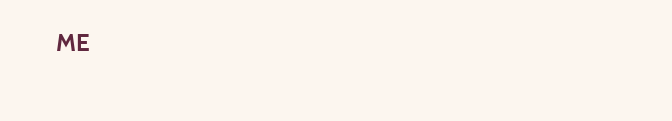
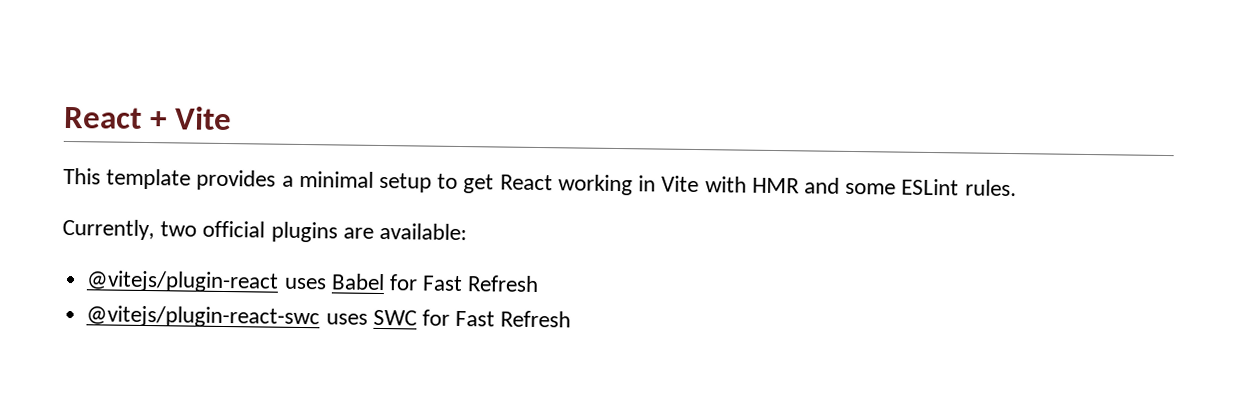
[56,34,90,51] ME -> [63,106,232,131] [63,167,1017,197] [62,218,468,243] [86,270,540,293] [86,305,572,329] React + Vite // This template provides a minimal setup to get React working in Vite with HMR and some ESLint rules. // Currently, two official plugins are available: // @vitejs/plugin-react uses Babel for Fast Refresh // @vitejs/plugin-react-swc uses SWC for Fast Refresh

